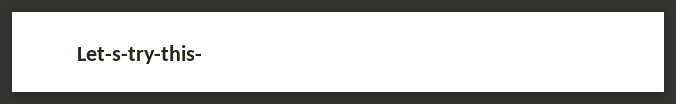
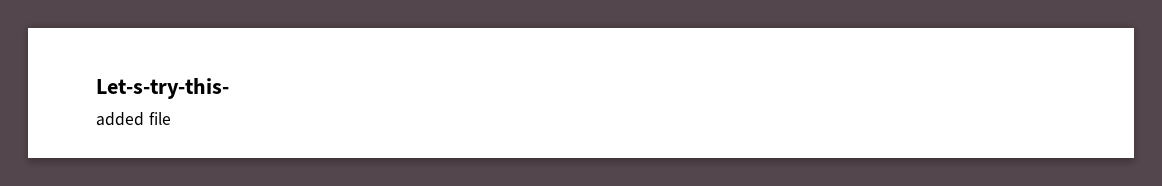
(202, 54) none -> [96,112,171,126] // added file

